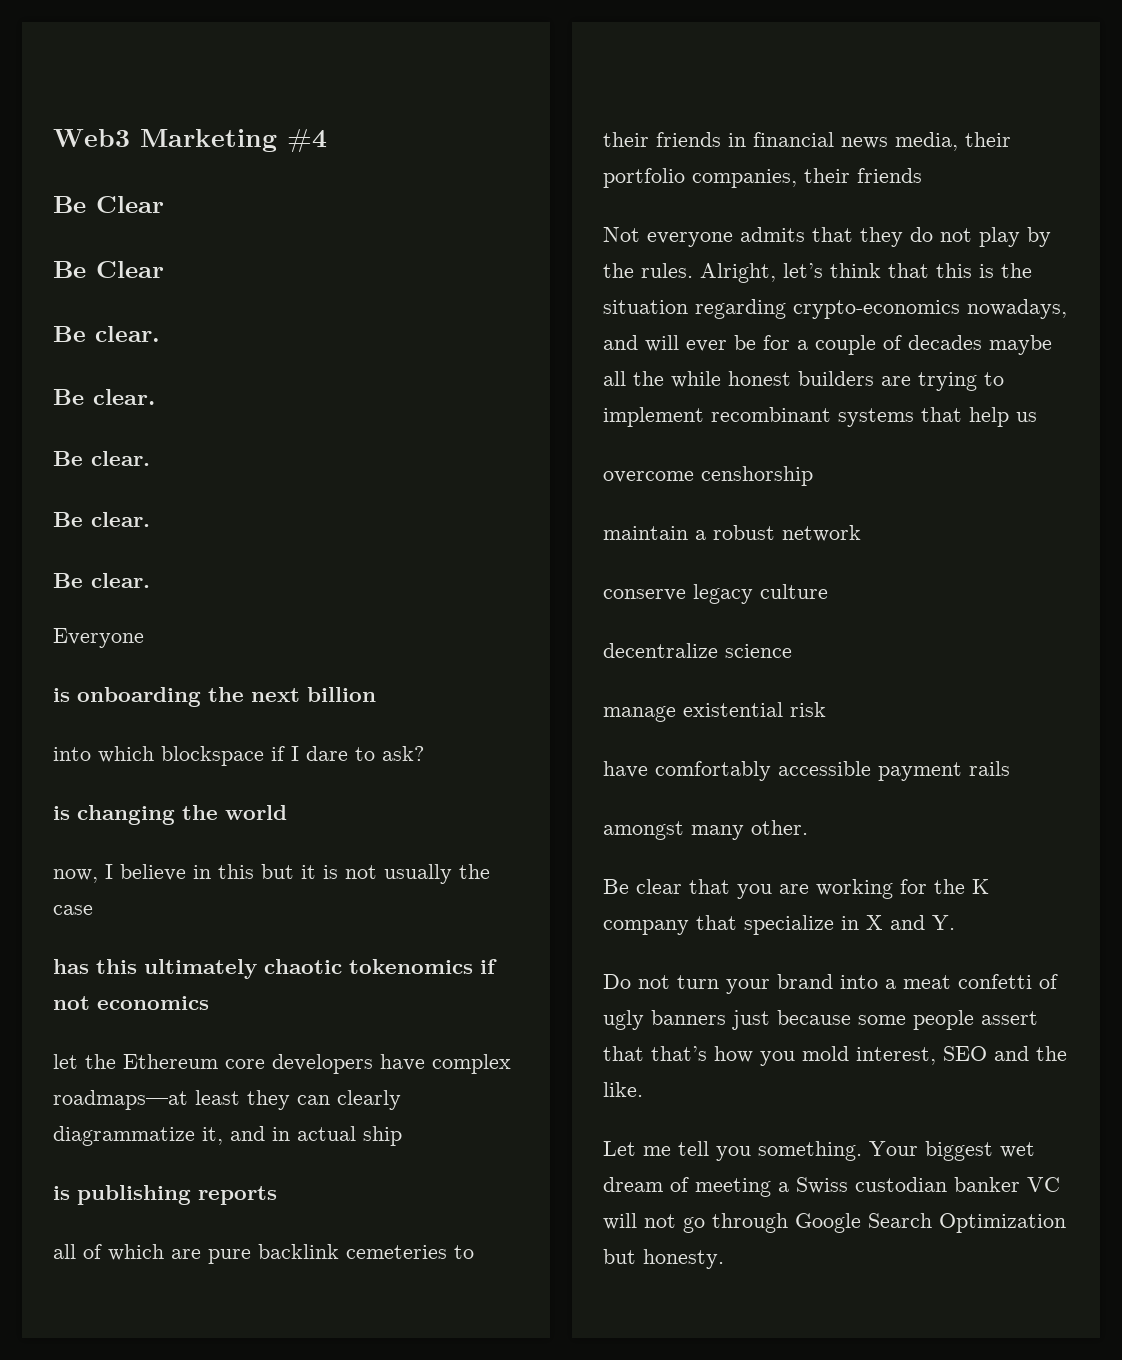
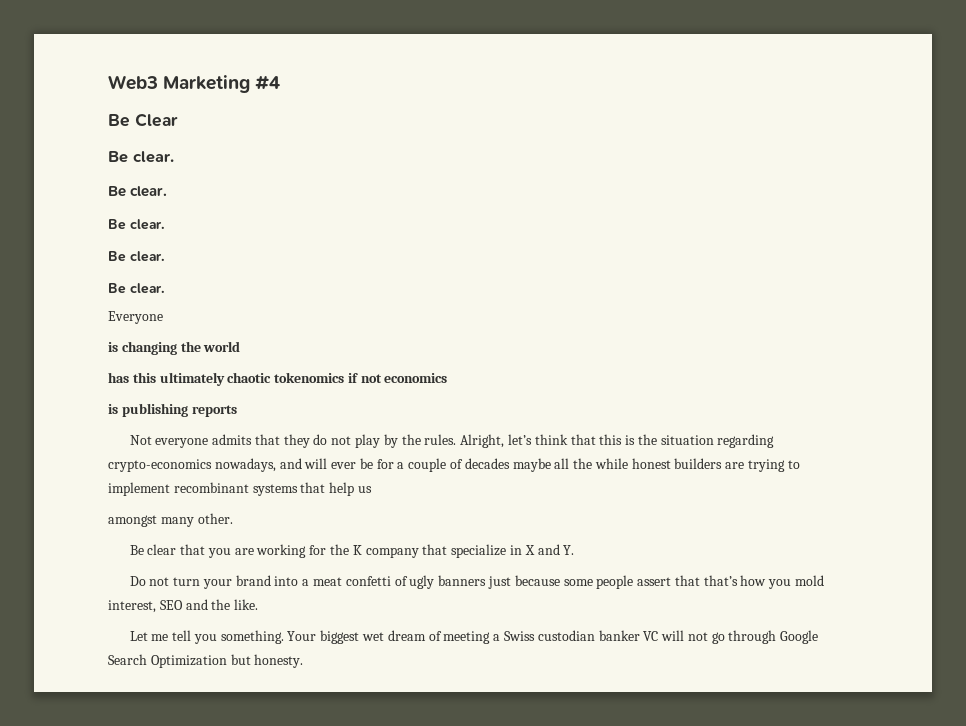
[53,261,164,278] // Be Clear -> (178, 120) none
[77,687,376,707] [53,746,424,766] [53,805,287,825] [53,864,490,884] [53,905,93,915] onboarding the next billion // into which blockspace if I dare to ask? // is changing the world // now, I believe in this but it is not usually the case -> [121,341,241,355] changing the world
[53,1054,511,1074] [53,1090,401,1110] [53,1126,402,1146] [53,1185,277,1205] [53,1244,474,1264] [603,132,1011,151] [603,168,922,188] let the Ethereum core developers have complex roadmaps—at least they can clearly diagrammatize it, and in actual ship // is publishing reports // all of which are pure backlink cemeteries to their friends in financial news media, their portfolio companies, their friends -> [108,403,237,417] is publishing reports
[603,466,813,486] [603,525,861,542] [603,584,828,604] [603,643,792,658] [603,702,826,722] [603,761,1010,781] // overcome censhorship // maintain a robust network // conserve legacy culture // decentralize science // manage existential risk // have comfortably accessible payment rails -> (372, 489) none

